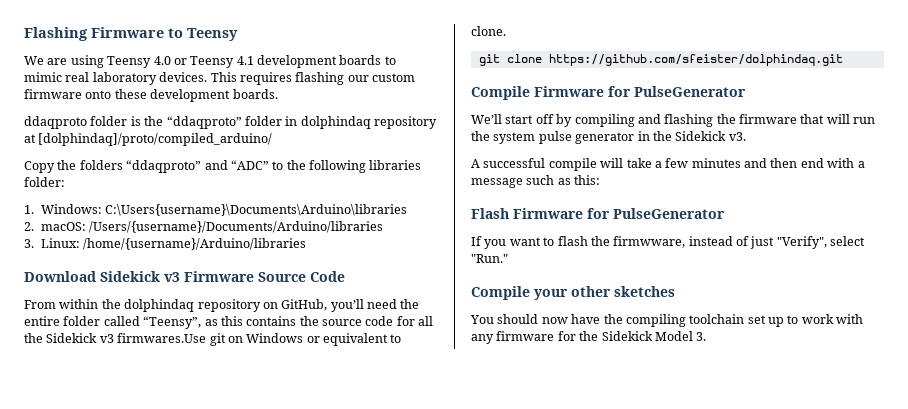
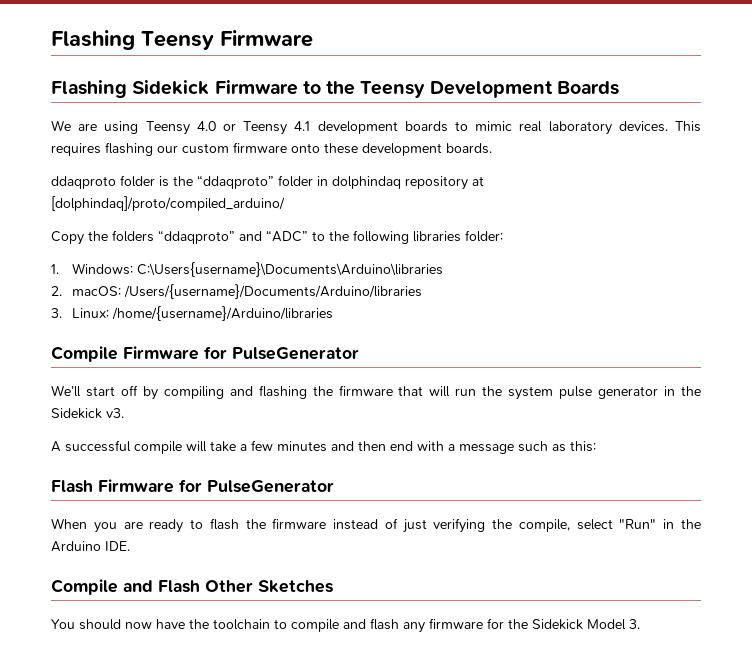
[24,27,88,41] Flashing -> [51,30,313,50] [51,80,210,98] Flashing Teensy Firmware // Flashing Sidekick
[187,28,238,41] Teensy -> [326,81,619,98] the Teensy Development Boards
[24,271,345,282] [24,299,420,312] [24,316,434,329] [24,333,402,346] [471,26,506,36] [478,54,843,66] // Download Sidekick v3 Firmware Source Code // From within the dolphindaq repository on GitHub, you’ll need the entire folder called “Teensy”, as this contains the source code for all the Sidekick v3 firmwares.Use git on Windows or equivalent to clone. // git clone https://github.com/sfeister/dolphindaq.git -> (334, 313) none
[471,236,541,249] If you want -> [51,518,184,533] When you are ready
[613,236,686,248] firmwware, -> [272,518,327,529] firmware
[776,236,866,249] [471,254,508,263] [471,286,675,300] "Verify", select "Run." // Compile your other sketches -> [433,518,701,533] [51,541,130,552] [51,579,333,595] verifying the compile, select "Run" in the Arduino IDE. // Compile and Flash Other Sketches
[625,314,864,327] compiling toolchain set up to work with -> [213,618,399,632] toolchain to compile and flash

